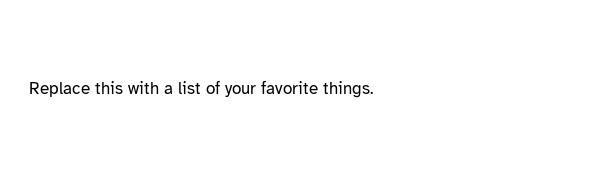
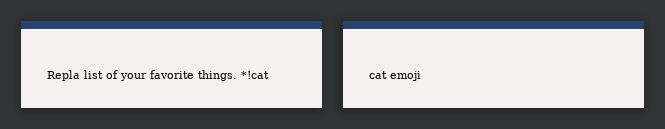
[29,81,173,97] Replace this with a -> [47,70,80,81] Repla
(373, 89) none -> [241,71,421,81] *!cat cat emoji

